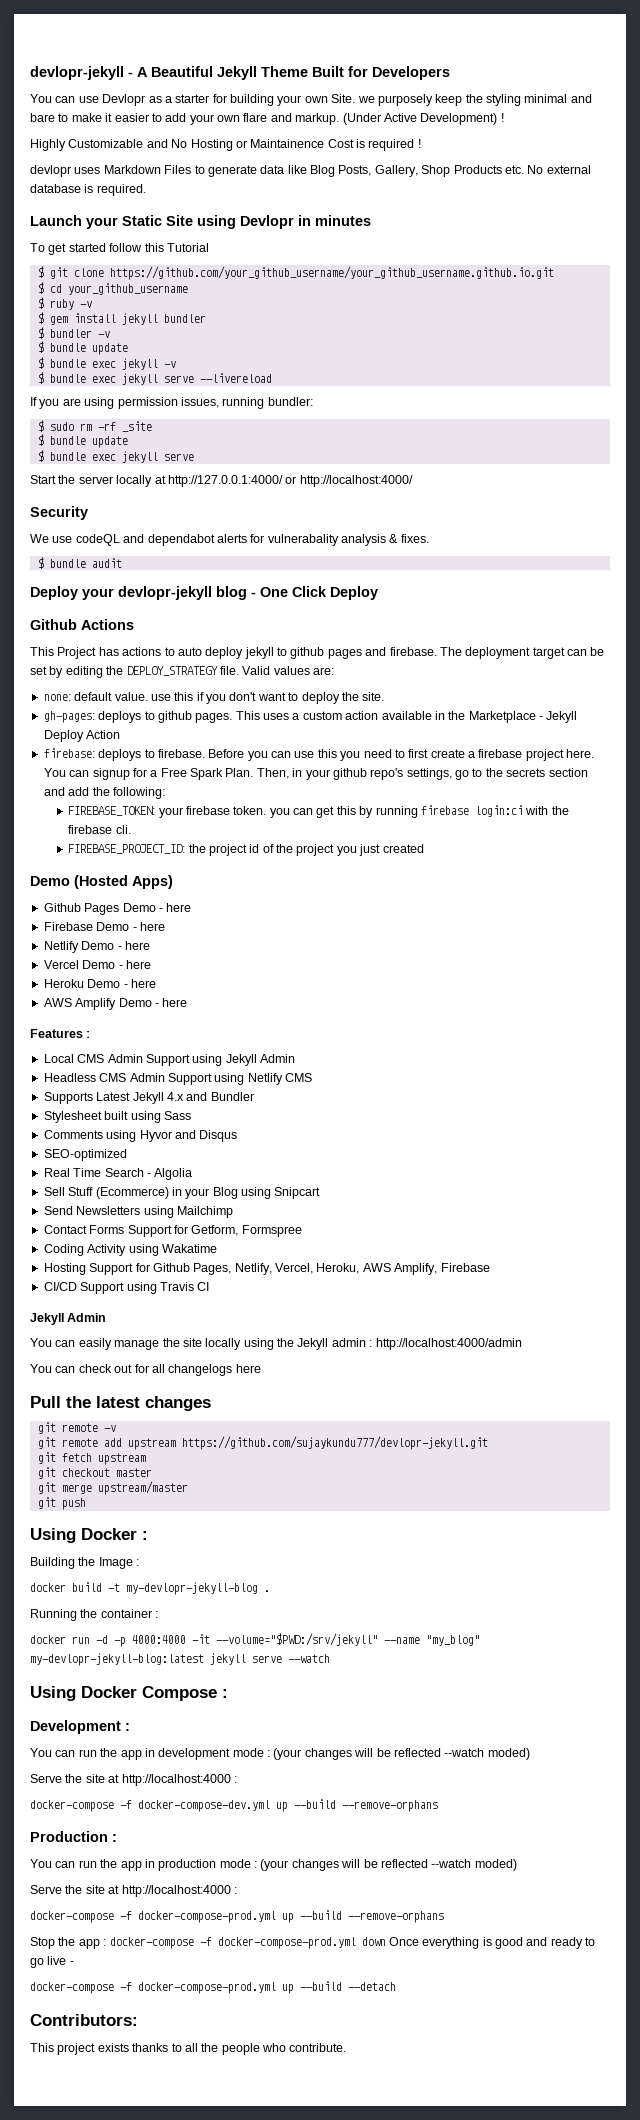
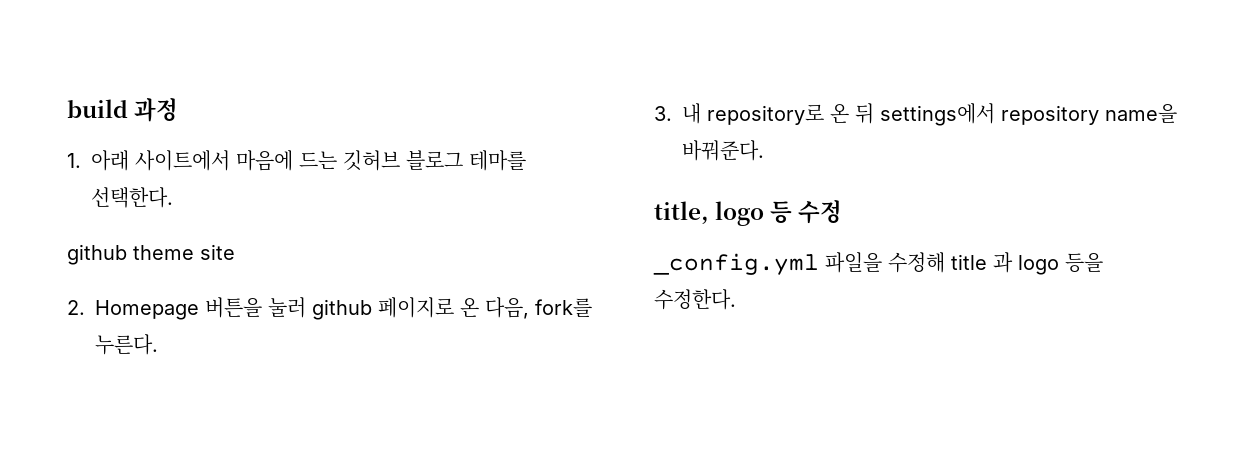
[30,66,450,80] [30,94,592,106] [30,113,504,125] [30,139,421,151] [30,165,591,177] [30,184,146,196] [30,215,371,229] [30,243,209,255] [37,266,554,280] [37,282,188,295] [37,297,92,310] [37,312,206,325] [37,327,110,339] [37,341,128,355] [37,357,176,370] [37,372,272,385] [30,397,313,409] [37,420,152,432] [37,434,128,448] [37,450,194,463] [30,475,413,487] [30,506,88,520] [30,534,429,546] [37,557,122,569] [30,586,378,600] [30,619,134,630] [30,647,605,659] [30,666,334,678] [43,692,385,704] [43,711,578,723] [43,730,121,742] [43,748,595,761] [43,768,588,780] [43,787,165,799] [68,805,569,818] [68,825,131,834] [68,844,424,856] [30,875,173,889] [43,903,192,915] [43,922,165,931] [43,941,150,953] [43,960,151,969] [43,979,156,988] [43,998,188,1010] [30,1029,91,1038] [43,1054,295,1066] [43,1073,312,1085] [43,1092,254,1104] [43,1111,191,1123] [43,1130,238,1142] [43,1149,127,1161] [43,1168,193,1180] [43,1187,321,1199] [43,1206,233,1218] [43,1225,302,1237] [43,1244,217,1256] [43,1263,490,1275] [43,1282,210,1294] [30,1313,107,1325] [30,1338,522,1350] [30,1364,261,1376] [30,1396,211,1411] [37,1422,116,1434] [37,1436,488,1450] [37,1452,146,1465] [37,1467,152,1479] [37,1481,188,1495] [37,1497,86,1510] [30,1528,148,1543] [30,1557,140,1569] [30,1582,270,1595] [30,1609,159,1621] [30,1633,480,1647] [30,1653,330,1666] [30,1686,228,1701] [30,1720,130,1734] [30,1748,530,1760] [30,1774,237,1786] [30,1799,438,1812] [30,1831,117,1842] [30,1859,517,1871] [30,1885,237,1897] [30,1910,444,1923] [30,1937,596,1949] [30,1956,74,1968] [30,1981,396,1994] [30,2014,138,2026] [30,2043,347,2055] devlopr-jekyll - A Beautiful Jekyll Theme Built for Developers // You can use Devlopr as a starter for building your own Site. we purposely keep the styling minimal and bare to make it easier to add your own flare and markup. (Under Active Development) ! // Highly Customizable and No Hosting or Maintainence Cost is required ! // devlopr uses Markdown Files to generate data like Blog Posts, Gallery, Shop Products etc. No external database is required. // Launch your Static Site using Devlopr in minutes // To get started follow this Tutorial // $ git clone https://github.com/your_github_username/your_github_username.github.io.git // $ cd your_github_username // $ ruby -v // $ gem install jekyll bundler // $ bundler -v // $ bundle update // $ bundle exec jekyll -v // $ bundle exec jekyll serve --livereload // If you are using permission issues, running bundler: // $ sudo rm -rf _site // $ bundle update // $ bundle exec jekyll serve // Start the server locally at http://127.0.0.1:4000/ or http://localhost:4000/ // Security // We use codeQL and dependabot alerts for vulnerabality analysis & fixes. // $ bundle audit // Deploy your devlopr-jekyll blog - One Click Deploy // Github Actions // This Project has actions to auto deploy jekyll to github pages and firebase. The deployment target can be set by editing the DEPLOY_STRATEGY file. Valid values are: // none: default value. use this if you don't want to deploy the site. // gh-pages: deploys to github pages. This uses a custom action available in the Marketplace - Jekyll Deploy Action // firebase: deploys to firebase. Before you can use this you need to first create a firebase project here. You can signup for a Free Spark Plan. Then, in your github repo's settings, go to the secrets section and add the following: // FIREBASE_TOKEN: your firebase token. you can get this by running firebase login:ci with the firebase cli. // FIREBASE_PROJECT_ID: the project id of the project you just created // Demo (Hosted Apps) // Github Pages Demo - here // Firebase Demo - here // Netlify Demo - here // Vercel Demo - here // Heroku Demo - here // AWS Amplify Demo - here // Features : // Local CMS Admin Support using Jekyll Admin // Headless CMS Admin Support using Netlify CMS // Supports Latest Jekyll 4.x and Bundler // Stylesheet built using Sass // Comments using Hyvor and Disqus // SEO-optimized // Real Time Search - Algolia // Sell Stuff (Ecommerce) in your Blog using Snipcart // Send Newsletters using Mailchimp // Contact Forms Support for Getform, Formspree // Coding Activity using Wakatime // Hosting Support for Github Pages, Netlify, Vercel, Heroku, AWS Amplify, Firebase // CI/CD Support using Travis CI // Jekyll Admin // You can easily manage the site locally using the Jekyll admin : http://localhost:4000/admin // You can check out for all changelogs here // Pull the latest changes // git remote -v // git remote add upstream https://github.com/sujaykundu777/devlopr-jekyll.git // git fetch upstream // git checkout master // git merge upstream/master // git push // Using Docker : // Building the Image : // docker build -t my-devlopr-jekyll-blog . // Running the container : // docker run -d -p 4000:4000 -it --volume="$PWD:/srv/jekyll" --name "my_blog" my-devlopr-jekyll-blog:latest jekyll serve --watch // Using Docker Compose : // Development : // You can run the app in development mode : (your changes will be reflected --watch moded) // Serve the site at http://localhost:4000 : // docker-compose -f docker-compose-dev.yml up --build --remove-orphans // Production : // You can run the app in production mode : (your changes will be reflected --watch moded) // Serve the site at http://localhost:4000 : // docker-compose -f docker-compose-prod.yml up --build --remove-orphans // Stop the app : docker-compose -f docker-compose-prod.yml down Once everything is good and ready to go live - // docker-compose -f docker-compose-prod.yml up --build --detach // Contributors: // This project exists thanks to all the people who contribute. -> [67,98,179,122] [67,150,527,171] [91,187,174,208] [67,244,235,265] [67,297,592,320] [95,334,158,355] [654,103,1177,126] [682,140,764,161] [654,200,843,226] [653,252,1103,275] [654,289,736,310] build 과정 // 1. 아래 사이트에서 마음에 드는 깃허브 블로그 테마를 선택한다. // github theme site // 2. Homepage 버튼을 눌러 github 페이지로 온 다음, fork를 누른다. // 3. 내 repository로 온 뒤 settings에서 repository name을 바꿔준다. // title, logo 등 수정 // _config.yml 파일을 수정해 title 과 logo 등을 수정한다.

